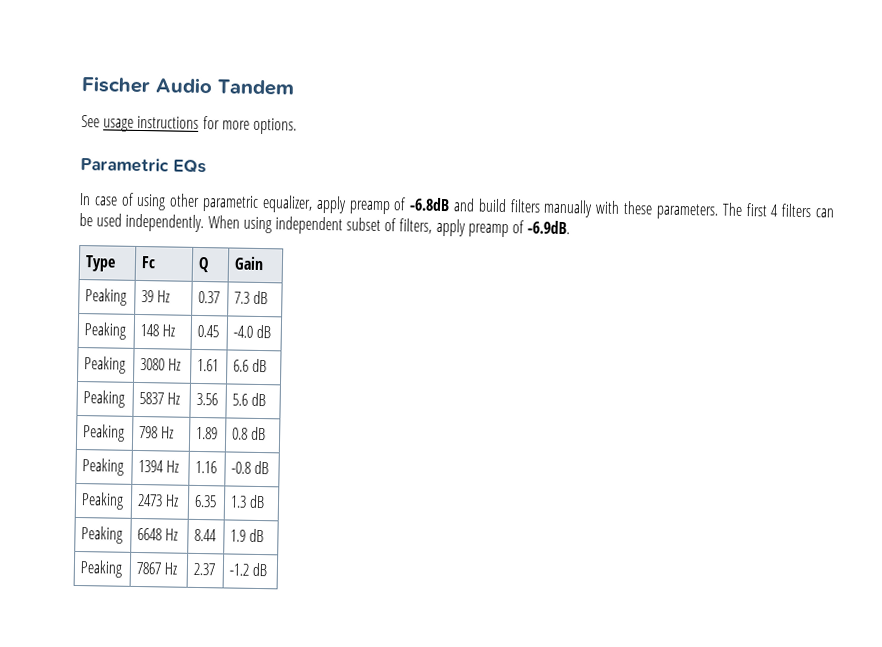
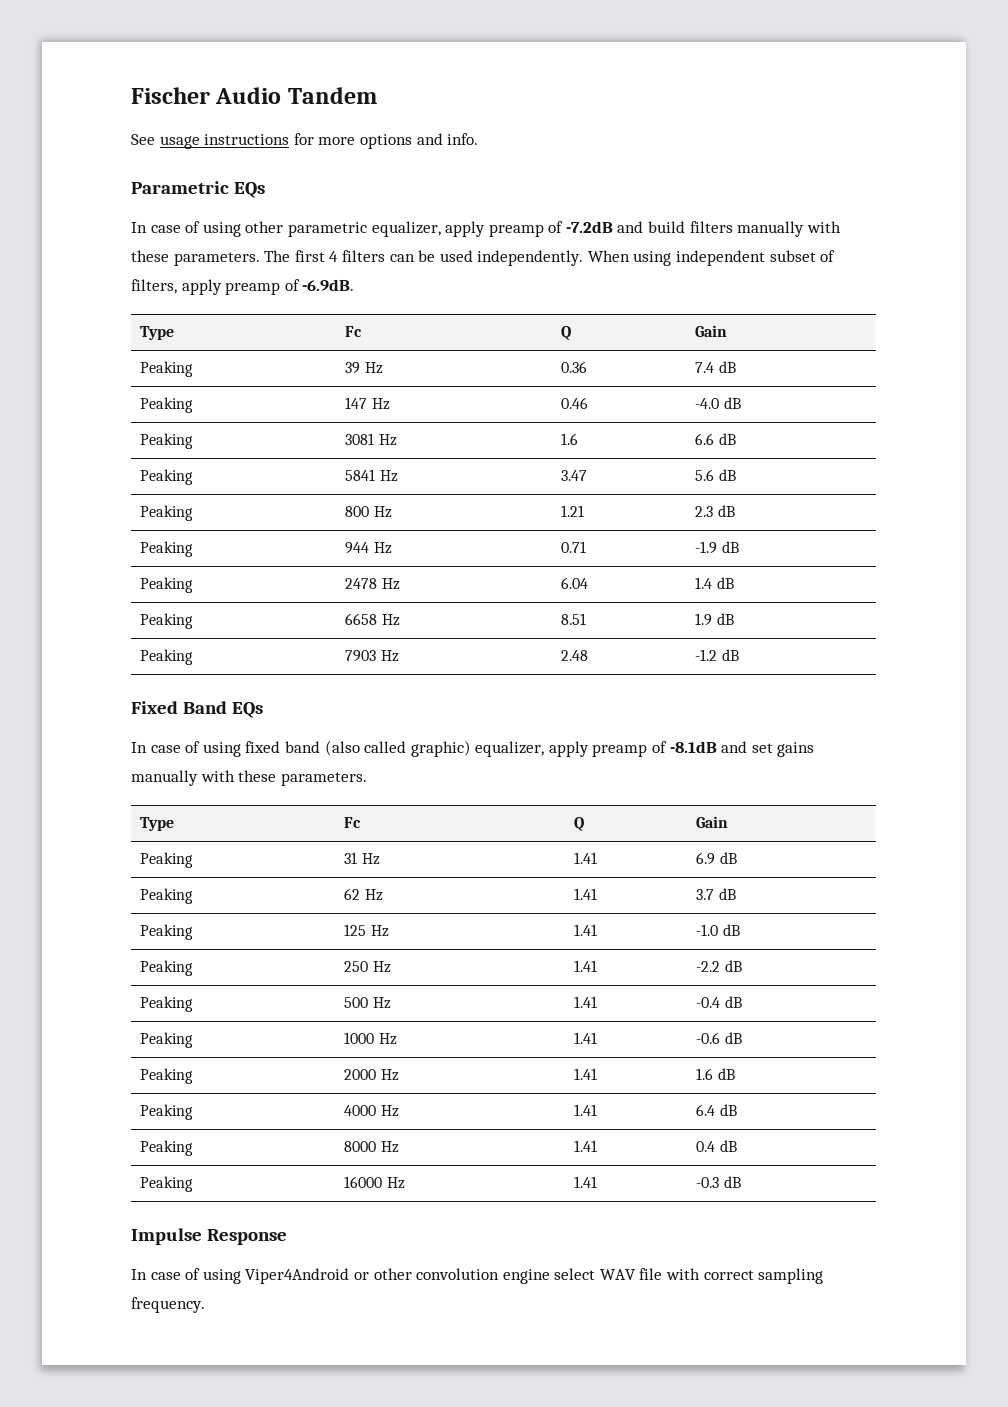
[252,117,297,135] options. -> [359,133,479,149] options and info.
[409,197,451,212] -6.8dB -> [565,221,613,233] -7.2dB
[198,290,221,304] [234,290,269,305] [84,322,127,340] [140,324,176,337] [197,324,220,338] 0.37 | 7.3 dB // Peaking | 148 Hz | 0.45 -> [561,361,588,373] [695,361,736,373] [140,397,194,413] [345,397,390,410] [561,397,589,409] 0.36 | 7.4 dB // Peaking | 147 Hz | 0.46
[140,358,182,371] [197,358,220,372] 3080 Hz | 1.61 -> [345,433,397,446] [561,433,579,445] 3081 Hz | 1.6
[139,392,181,405] [196,392,219,406] 5837 Hz | 3.56 -> [345,469,398,482] [561,470,588,481] 5841 Hz | 3.47
[139,426,175,439] [196,426,219,440] [232,426,267,441] [82,458,125,476] [138,460,180,473] [195,460,218,474] [231,460,270,475] [81,492,125,510] [137,494,180,507] [194,494,218,508] [230,494,266,509] [81,526,124,544] [137,527,179,541] [194,528,218,542] 798 Hz | 1.89 | 0.8 dB // Peaking | 1394 Hz | 1.16 | -0.8 dB // Peaking | 2473 Hz | 6.35 | 1.3 dB // Peaking | 6648 Hz | 8.44 -> [345,506,392,518] [561,505,585,517] [695,505,735,517] [140,541,194,557] [345,542,392,554] [561,541,587,553] [695,541,739,554] [140,577,194,593] [345,578,400,590] [561,577,589,589] [695,577,734,589] [140,613,194,629] [345,613,400,626] [561,613,587,625] 800 Hz | 1.21 | 2.3 dB // Peaking | 944 Hz | 0.71 | -1.9 dB // Peaking | 2478 Hz | 6.04 | 1.4 dB // Peaking | 6658 Hz | 8.51
[136,561,178,575] [193,562,216,576] 7867 Hz | 2.37 -> [345,650,399,662] [561,650,589,661] 7903 Hz | 2.48
(269, 569) none -> [131,701,264,718] [131,740,815,757] [131,770,367,786] [140,817,175,831] [344,817,362,828] [574,817,585,831] [696,816,729,828] [140,852,194,868] [344,852,380,865] [574,852,598,864] [696,852,737,865] [140,888,194,904] [344,888,383,901] [574,888,598,900] [696,888,736,900] [140,924,194,940] [344,924,389,937] [574,924,598,936] [696,924,740,936] [140,960,194,976] [344,961,391,973] [574,960,598,972] [696,960,742,972] [140,996,194,1012] [344,997,391,1009] [574,996,598,1008] [696,996,742,1008] [140,1032,194,1048] [344,1032,397,1045] [574,1032,598,1044] [696,1032,742,1044] [140,1068,194,1084] [344,1069,399,1081] [574,1068,598,1080] [696,1068,735,1080] [140,1104,194,1120] [344,1105,399,1117] [574,1104,598,1116] [696,1104,737,1116] [140,1140,194,1156] [344,1141,399,1153] [574,1140,598,1152] [696,1140,737,1152] [140,1176,194,1192] [344,1176,405,1189] [574,1176,598,1188] [696,1176,741,1188] [131,1228,288,1245] [131,1268,824,1284] [131,1297,205,1313] // Fixed Band EQs // In case of using fixed band (also called graphic) equalizer, apply preamp of -8.1dB and set gains manually with these parameters. // Type | Fc | Q | Gain // Peaking | 31 Hz | 1.41 | 6.9 dB // Peaking | 62 Hz | 1.41 | 3.7 dB // Peaking | 125 Hz | 1.41 | -1.0 dB // Peaking | 250 Hz | 1.41 | -2.2 dB // Peaking | 500 Hz | 1.41 | -0.4 dB // Peaking | 1000 Hz | 1.41 | -0.6 dB // Peaking | 2000 Hz | 1.41 | 1.6 dB // Peaking | 4000 Hz | 1.41 | 6.4 dB // Peaking | 8000 Hz | 1.41 | 0.4 dB // Peaking | 16000 Hz | 1.41 | -0.3 dB // Impulse Response // In case of using Viper4Android or other convolution engine select WAV file with correct sampling frequency.

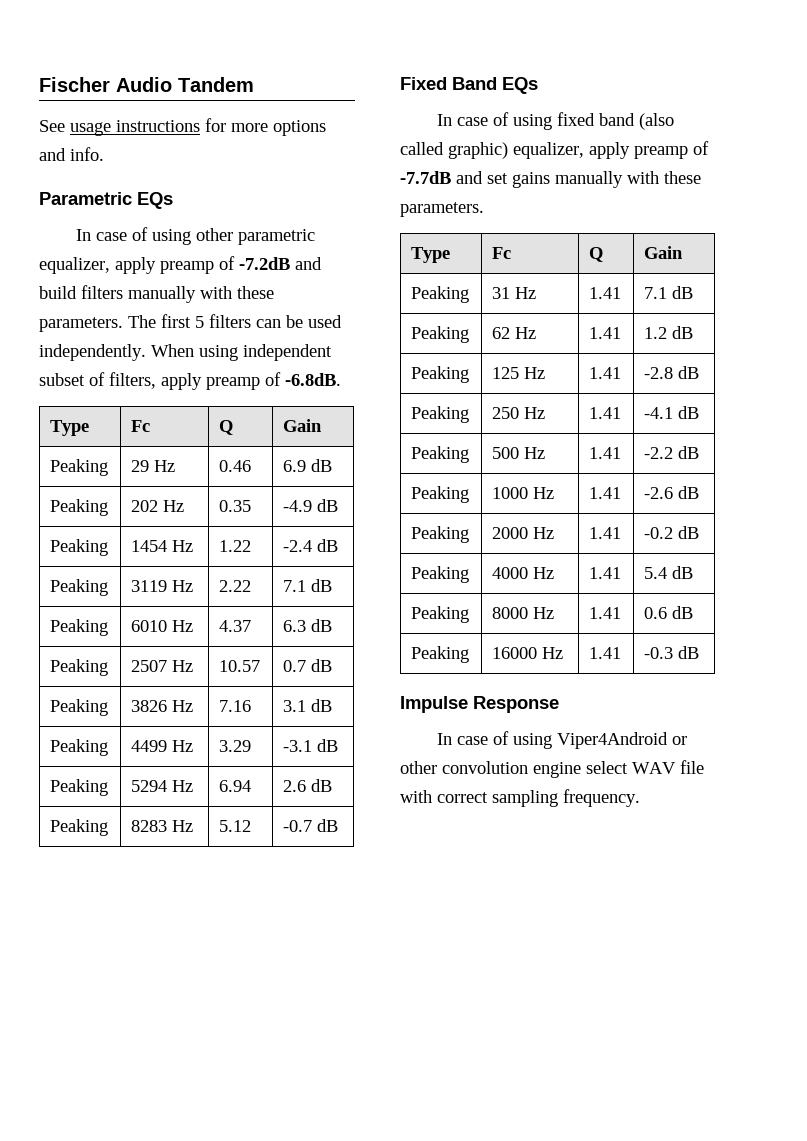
[329,251,339,262] 4 -> [195,316,204,328] 5
[302,279,355,291] [140,326,175,340] [345,326,363,337] [561,326,572,340] [695,325,728,337] [140,361,194,377] [345,362,383,374] [561,361,588,373] [695,361,736,373] [140,397,194,413] [345,397,390,410] [561,397,589,409] [695,397,741,409] [140,433,194,449] [345,433,397,446] [561,433,579,445] [695,433,736,445] [140,469,194,485] [345,469,398,482] [561,470,588,481] [695,469,736,481] [140,505,194,521] [345,506,392,518] [561,505,585,517] [695,505,735,517] [140,541,194,557] [345,542,392,554] [561,541,587,553] [695,541,739,554] [140,577,194,593] [345,578,400,590] [561,577,589,589] [695,577,734,589] [140,613,194,629] [345,613,400,626] [561,613,587,625] [695,613,734,626] [140,649,194,665] [345,650,399,662] [561,650,589,661] [695,649,718,661] -6.9dB. // Type | Fc | Q | Gain // Peaking | 39 Hz | 0.36 | 7.4 dB // Peaking | 147 Hz | 0.46 | -4.0 dB // Peaking | 3081 Hz | 1.6 | 6.6 dB // Peaking | 5841 Hz | 3.47 | 5.6 dB // Peaking | 800 Hz | 1.21 | 2.3 dB // Peaking | 944 Hz | 0.71 | -1.9 dB // Peaking | 2478 Hz | 6.04 | 1.4 dB // Peaking | 6658 Hz | 8.51 | 1.9 dB // Peaking | 7903 Hz | 2.48 | -1.2 -> [285,373,341,386] [50,420,90,436] [131,420,151,432] [219,420,234,435] [283,419,323,432] [50,459,109,476] [131,460,176,472] [219,460,252,472] [283,459,333,472] [50,499,109,516] [131,500,185,512] [219,500,252,512] [283,499,339,512] [50,539,109,556] [131,540,194,552] [219,540,252,552] [283,539,339,552] [50,579,109,596] [131,580,194,592] [219,580,252,592] [283,579,333,592] [50,619,109,636] [131,620,194,632] [219,620,252,632] [283,619,333,632] [50,659,109,676] [131,660,194,672] [219,660,261,672] [283,659,333,672] [50,699,109,716] [131,700,194,712] [219,700,252,712] [283,699,333,712] [50,739,109,756] [131,740,194,752] [219,740,252,752] [283,739,339,752] [50,779,109,796] [131,780,194,792] [219,780,252,792] [283,779,333,792] [50,819,109,836] [131,820,194,832] [219,820,252,832] [283,820,313,832] -6.8dB. // Type | Fc | Q | Gain // Peaking | 29 Hz | 0.46 | 6.9 dB // Peaking | 202 Hz | 0.35 | -4.9 dB // Peaking | 1454 Hz | 1.22 | -2.4 dB // Peaking | 3119 Hz | 2.22 | 7.1 dB // Peaking | 6010 Hz | 4.37 | 6.3 dB // Peaking | 2507 Hz | 10.57 | 0.7 dB // Peaking | 3826 Hz | 7.16 | 3.1 dB // Peaking | 4499 Hz | 3.29 | -3.1 dB // Peaking | 5294 Hz | 6.94 | 2.6 dB // Peaking | 8283 Hz | 5.12 | -0.7
[669,741,717,753] -8.1dB -> [400,171,451,184] -7.7dB
[696,852,716,865] 6.9 -> [644,287,668,299] 7.1
[696,889,715,900] 3.7 -> [644,327,668,339] 1.2
[696,924,719,936] -1.0 -> [644,367,674,379] -2.8
[696,961,721,972] -2.2 -> [644,407,674,419] -4.1
[696,997,721,1008] -0.4 -> [644,447,674,459] -2.2
[696,1032,721,1044] -0.6 -> [644,487,674,499] -2.6
[696,1068,714,1080] 1.6 -> [644,527,674,539] -0.2
[696,1104,716,1116] 6.4 -> [644,567,668,579] 5.4
[696,1141,716,1152] 0.4 -> [644,607,668,619] 0.6

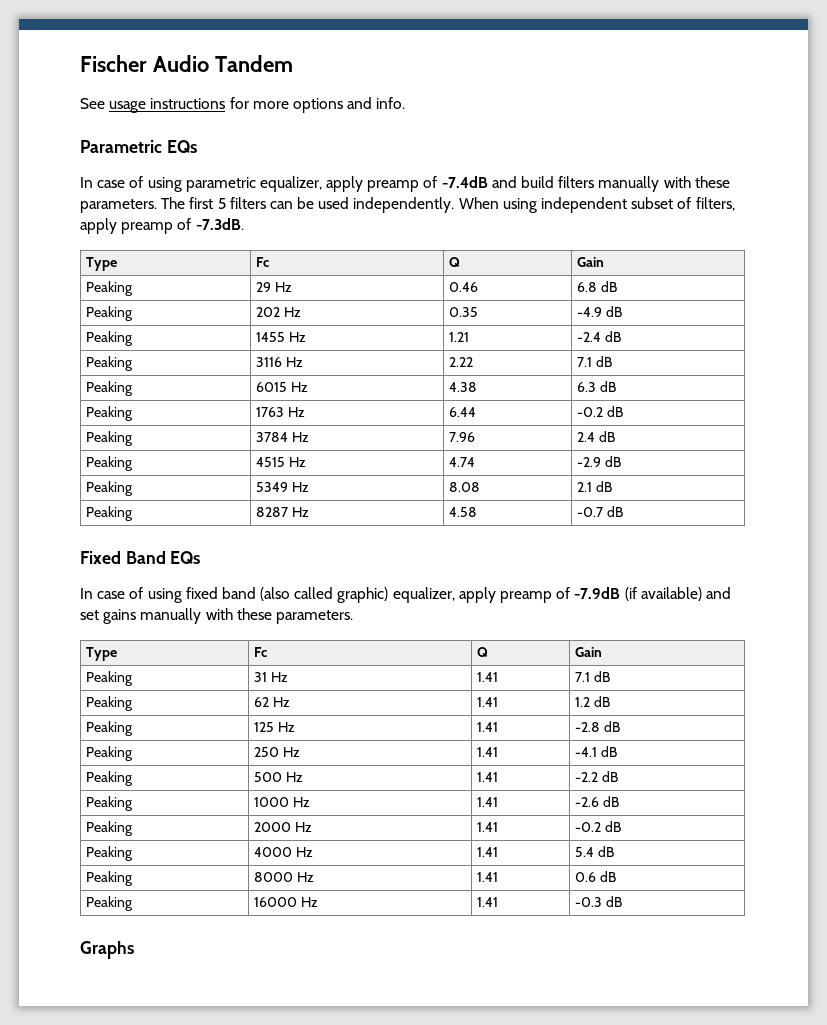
[195,228,233,241] other -> (182, 184) none
[239,257,290,270] -7.2dB -> [441,176,488,188] -7.4dB
[285,373,341,386] -6.8dB. -> [195,218,244,230] -7.3dB.
[283,460,307,472] 6.9 -> [577,282,598,292] 6.8
[131,540,194,552] [219,540,252,552] 1454 Hz | 1.22 -> [256,332,307,342] [449,332,470,342] 1455 Hz | 1.21
[131,580,168,592] 3119 -> [256,357,283,367] 3116
[131,620,194,632] [219,620,252,632] 6010 Hz | 4.37 -> [256,382,309,392] [449,382,478,392] 6015 Hz | 4.38
[131,660,194,672] [219,660,261,672] [283,659,333,672] [50,699,109,716] [131,700,194,712] [219,700,252,712] [283,699,333,712] [50,739,109,756] [131,740,194,752] [219,740,252,752] [283,739,339,752] [50,779,109,796] [131,780,194,792] [219,780,252,792] [283,779,333,792] [50,819,109,836] [131,820,194,832] [219,820,252,832] 2507 Hz | 10.57 | 0.7 dB // Peaking | 3826 Hz | 7.16 | 3.1 dB // Peaking | 4499 Hz | 3.29 | -3.1 dB // Peaking | 5294 Hz | 6.94 | 2.6 dB // Peaking | 8283 Hz | 5.12 -> [256,407,306,417] [449,407,477,417] [577,406,624,417] [86,431,134,446] [256,432,310,442] [449,432,476,442] [577,431,616,442] [86,456,134,471] [256,457,307,467] [449,457,476,467] [577,456,622,467] [86,481,134,496] [256,482,310,492] [449,482,481,492] [577,481,613,492] [86,506,134,521] [256,507,310,517] [449,507,478,517] 1763 Hz | 6.44 | -0.2 dB // Peaking | 3784 Hz | 7.96 | 2.4 dB // Peaking | 4515 Hz | 4.74 | -2.9 dB // Peaking | 5349 Hz | 8.08 | 2.1 dB // Peaking | 8287 Hz | 4.58
[400,171,451,184] -7.7dB -> [574,587,702,601] -7.9dB (if available)
[400,696,559,713] [436,731,687,749] [400,760,704,778] [400,789,640,807] Impulse Response // In case of using Viper4Android or other convolution engine select WAV file with correct sampling frequency. -> [80,941,134,959] Graphs

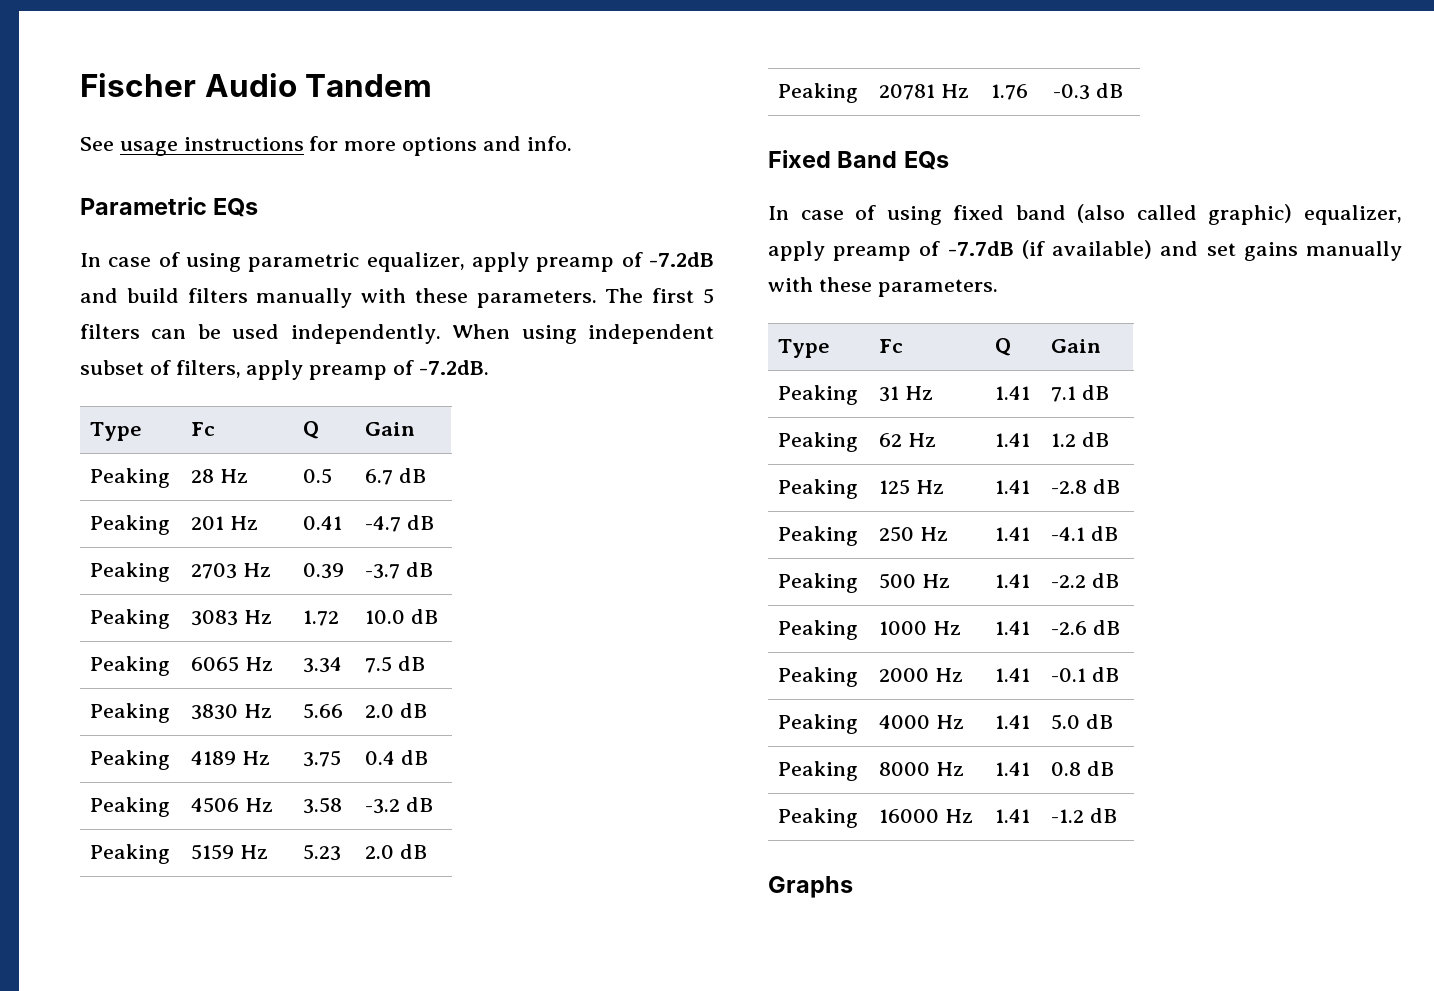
[441,176,488,188] -7.4dB -> [649,252,715,267] -7.2dB
[195,218,244,230] [86,257,118,271] [256,257,270,267] [449,257,461,267] [577,257,605,267] [86,281,134,296] [256,282,293,292] [449,282,479,292] [577,281,618,292] [86,306,134,321] [256,307,302,317] [449,307,479,317] [577,306,623,317] [86,331,134,346] [256,332,307,342] [449,332,470,342] [577,331,622,342] [86,356,134,371] [256,357,304,367] [449,357,474,367] [577,356,613,367] [86,381,134,396] [256,382,309,392] [449,382,478,392] [577,381,617,392] [86,406,134,421] [256,407,306,417] [449,407,477,417] [577,406,624,417] [86,431,134,446] [256,432,310,442] [449,432,476,442] [577,431,616,442] [86,456,134,471] [256,457,307,467] [449,457,476,467] [577,456,622,467] [86,481,134,496] [256,482,310,492] [449,482,481,492] [577,481,613,492] [86,506,134,521] [256,507,310,517] [449,507,478,517] [577,507,604,517] -7.3dB. // Type | Fc | Q | Gain // Peaking | 29 Hz | 0.46 | 6.8 dB // Peaking | 202 Hz | 0.35 | -4.9 dB // Peaking | 1455 Hz | 1.21 | -2.4 dB // Peaking | 3116 Hz | 2.22 | 7.1 dB // Peaking | 6015 Hz | 4.38 | 6.3 dB // Peaking | 1763 Hz | 6.44 | -0.2 dB // Peaking | 3784 Hz | 7.96 | 2.4 dB // Peaking | 4515 Hz | 4.74 | -2.9 dB // Peaking | 5349 Hz | 8.08 | 2.1 dB // Peaking | 8287 Hz | 4.58 | -0.7 -> [418,360,489,375] [90,422,143,441] [191,422,216,436] [303,421,320,439] [365,422,416,436] [90,468,171,488] [191,469,248,483] [303,468,333,484] [365,468,426,485] [90,515,171,535] [191,516,258,530] [303,516,343,530] [365,515,434,532] [90,562,171,582] [191,563,271,579] [303,563,345,579] [365,562,433,579] [90,609,171,629] [191,610,272,626] [303,610,340,626] [365,609,438,624] [90,656,171,676] [191,656,273,672] [303,657,343,673] [365,656,425,673] [90,703,171,723] [191,704,272,720] [303,703,344,719] [365,703,427,718] [90,750,171,770] [191,751,270,765] [303,750,342,767] [365,750,428,765] [90,797,171,817] [191,797,273,813] [303,797,343,814] [365,797,433,814] [90,844,171,864] [191,844,268,860] [303,844,342,861] [365,844,427,859] [778,83,859,103] [879,84,969,100] [991,84,1029,100] [1053,84,1091,100] -7.2dB. // Type | Fc | Q | Gain // Peaking | 28 Hz | 0.5 | 6.7 dB // Peaking | 201 Hz | 0.41 | -4.7 dB // Peaking | 2703 Hz | 0.39 | -3.7 dB // Peaking | 3083 Hz | 1.72 | 10.0 dB // Peaking | 6065 Hz | 3.34 | 7.5 dB // Peaking | 3830 Hz | 5.66 | 2.0 dB // Peaking | 4189 Hz | 3.75 | 0.4 dB // Peaking | 4506 Hz | 3.58 | -3.2 dB // Peaking | 5159 Hz | 5.23 | 2.0 dB // Peaking | 20781 Hz | 1.76 | -0.3
[574,587,621,599] -7.9dB -> [947,241,1014,256] -7.7dB
[575,822,602,832] -0.2 -> [1051,668,1087,682] -0.1
[575,847,595,857] 5.4 -> [1051,714,1081,730] 5.0
[575,872,597,882] 0.6 -> [1051,762,1082,776] 0.8
[575,897,603,907] -0.3 -> [1051,809,1085,823] -1.2

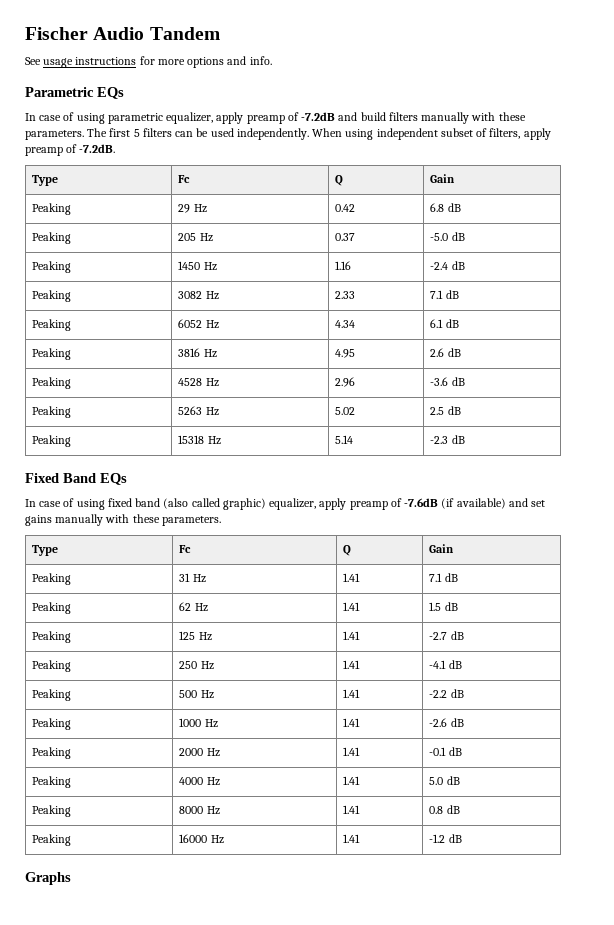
[191,469,248,483] [303,468,333,484] [365,468,426,485] [90,515,171,535] [191,516,258,530] [303,516,343,530] [365,515,434,532] [90,562,171,582] [191,563,271,579] [303,563,345,579] [365,562,433,579] [90,609,171,629] [191,610,272,626] [303,610,340,626] [365,609,438,624] [90,656,171,676] [191,656,273,672] [303,657,343,673] [365,656,425,673] [90,703,171,723] [191,704,272,720] [303,703,344,719] [365,703,427,718] [90,750,171,770] [191,751,270,765] [303,750,342,767] [365,750,428,765] [90,797,171,817] [191,797,273,813] [303,797,343,814] [365,797,433,814] [90,844,171,864] [191,844,268,860] [303,844,342,861] [365,844,427,859] [778,83,859,103] [879,84,969,100] [991,84,1029,100] [1053,84,1091,100] 28 Hz | 0.5 | 6.7 dB // Peaking | 201 Hz | 0.41 | -4.7 dB // Peaking | 2703 Hz | 0.39 | -3.7 dB // Peaking | 3083 Hz | 1.72 | 10.0 dB // Peaking | 6065 Hz | 3.34 | 7.5 dB // Peaking | 3830 Hz | 5.66 | 2.0 dB // Peaking | 4189 Hz | 3.75 | 0.4 dB // Peaking | 4506 Hz | 3.58 | -3.2 dB // Peaking | 5159 Hz | 5.23 | 2.0 dB // Peaking | 20781 Hz | 1.76 | -0.3 -> [178,204,207,213] [335,204,356,212] [430,203,461,212] [32,232,72,244] [178,233,213,242] [335,233,356,241] [430,232,465,241] [32,261,72,273] [178,261,217,271] [335,261,352,270] [430,261,465,270] [32,290,72,302] [178,291,219,300] [335,291,356,299] [430,290,459,299] [32,319,72,331] [178,319,219,329] [335,320,356,328] [430,319,459,328] [32,348,72,360] [178,348,217,358] [335,349,356,358] [430,348,461,357] [32,377,72,389] [178,378,219,387] [335,377,356,387] [430,377,465,386] [32,406,72,418] [178,406,219,416] [335,407,356,415] [430,406,461,415] [32,435,72,447] [178,435,221,445] [335,435,354,444] [430,436,449,444] 29 Hz | 0.42 | 6.8 dB // Peaking | 205 Hz | 0.37 | -5.0 dB // Peaking | 1450 Hz | 1.16 | -2.4 dB // Peaking | 3082 Hz | 2.33 | 7.1 dB // Peaking | 6052 Hz | 4.34 | 6.1 dB // Peaking | 3816 Hz | 4.95 | 2.6 dB // Peaking | 4528 Hz | 2.96 | -3.6 dB // Peaking | 5263 Hz | 5.02 | 2.5 dB // Peaking | 15318 Hz | 5.14 | -2.3
[947,241,1014,256] -7.7dB -> [404,498,439,507] -7.6dB
[1051,433,1077,447] 1.2 -> [429,602,442,611] 1.5
[1051,480,1088,494] -2.8 -> [429,632,448,640] -2.7

